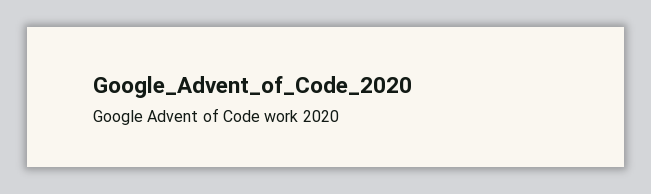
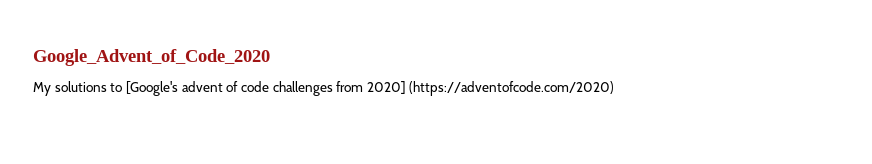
[93,108,339,125] Google Advent of Code work 2020 -> [33,81,615,96] My solutions to [Google's advent of code challenges from 2020] (https://adventofcode.com/2020)

